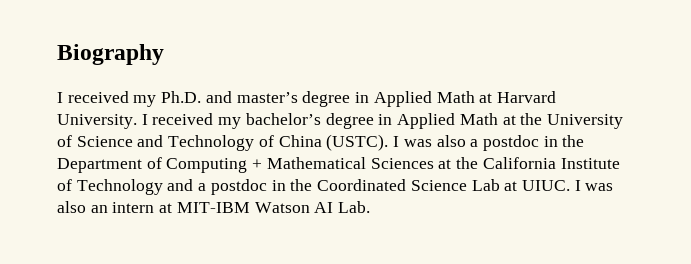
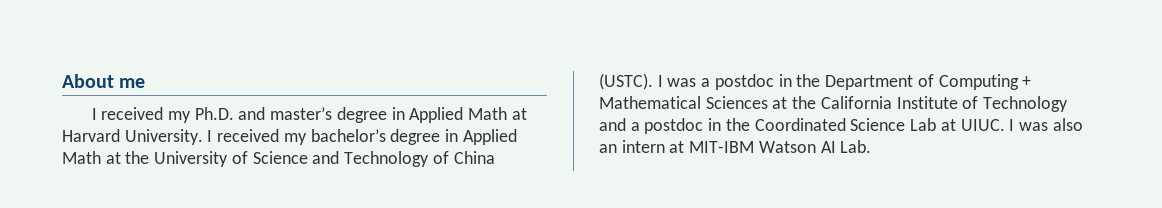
[57,44,164,65] Biography -> [62,74,146,88] About me
[436,135,466,147] also -> (697, 82) none

